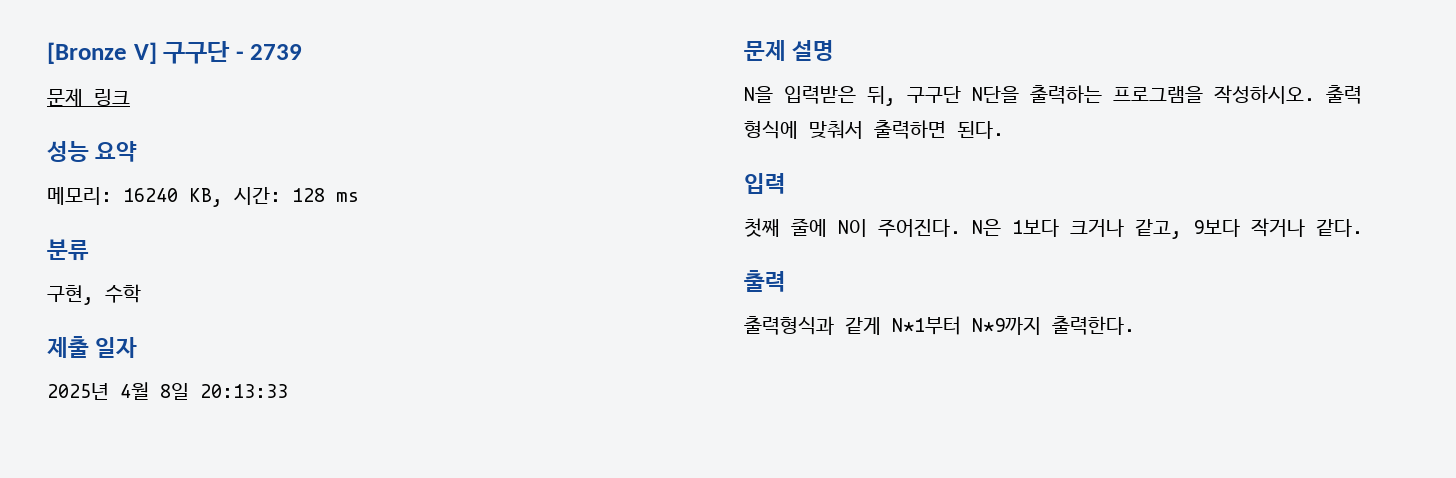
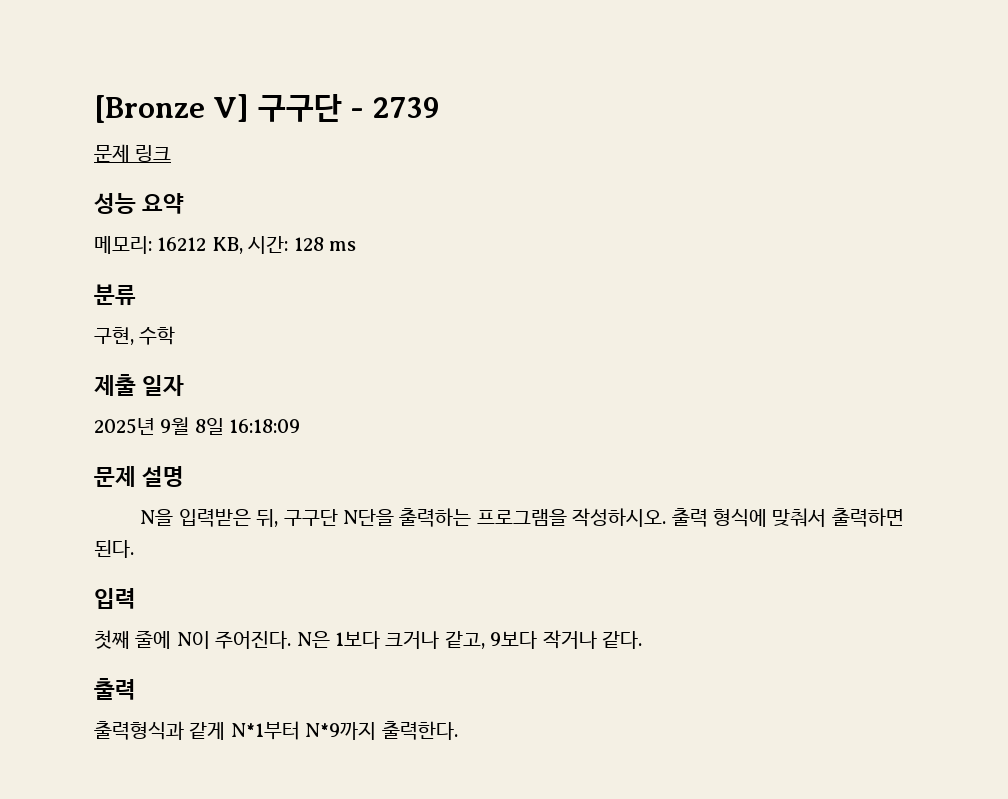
[123,188,178,202] 16240 -> [157,237,207,251] 16212
[120,382,288,400] 4월 8일 20:13:33 -> [160,417,301,435] 9월 8일 16:18:09

